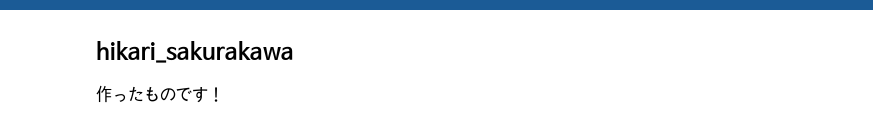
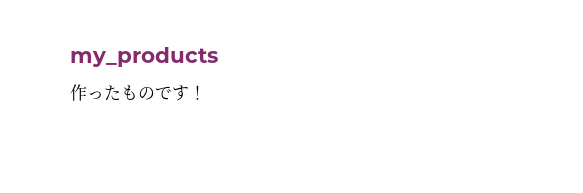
[96,41,294,63] hikari_sakurakawa -> [70,47,218,67] my_products

